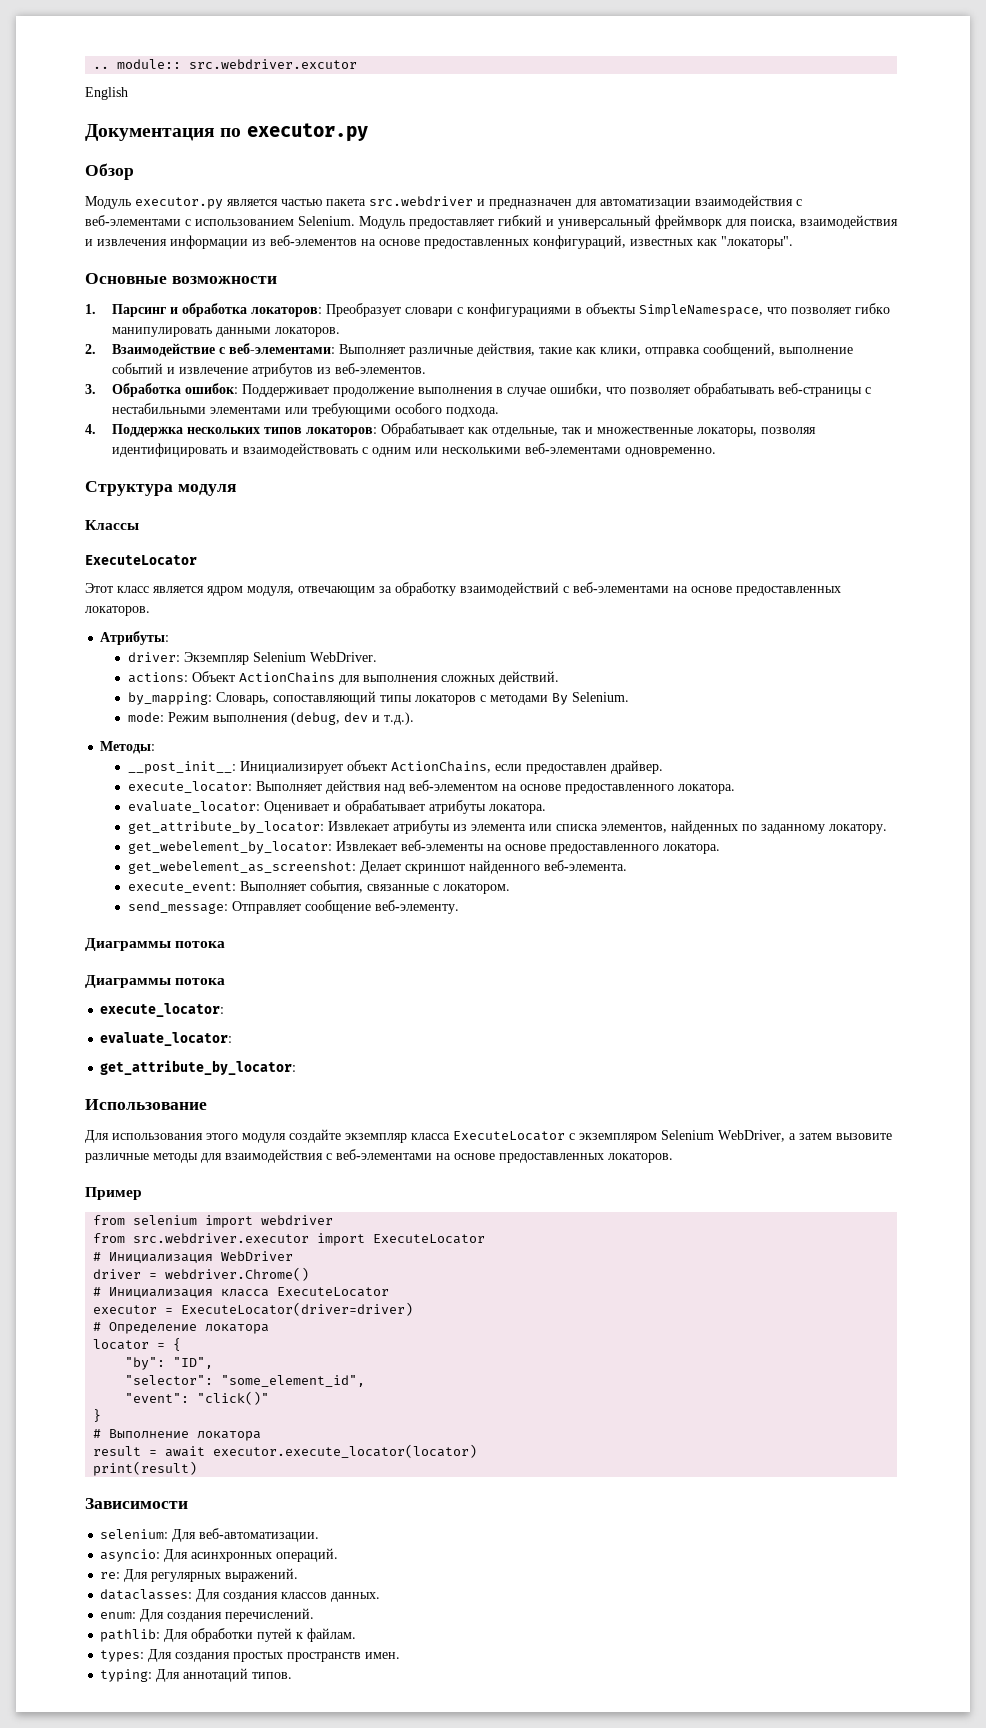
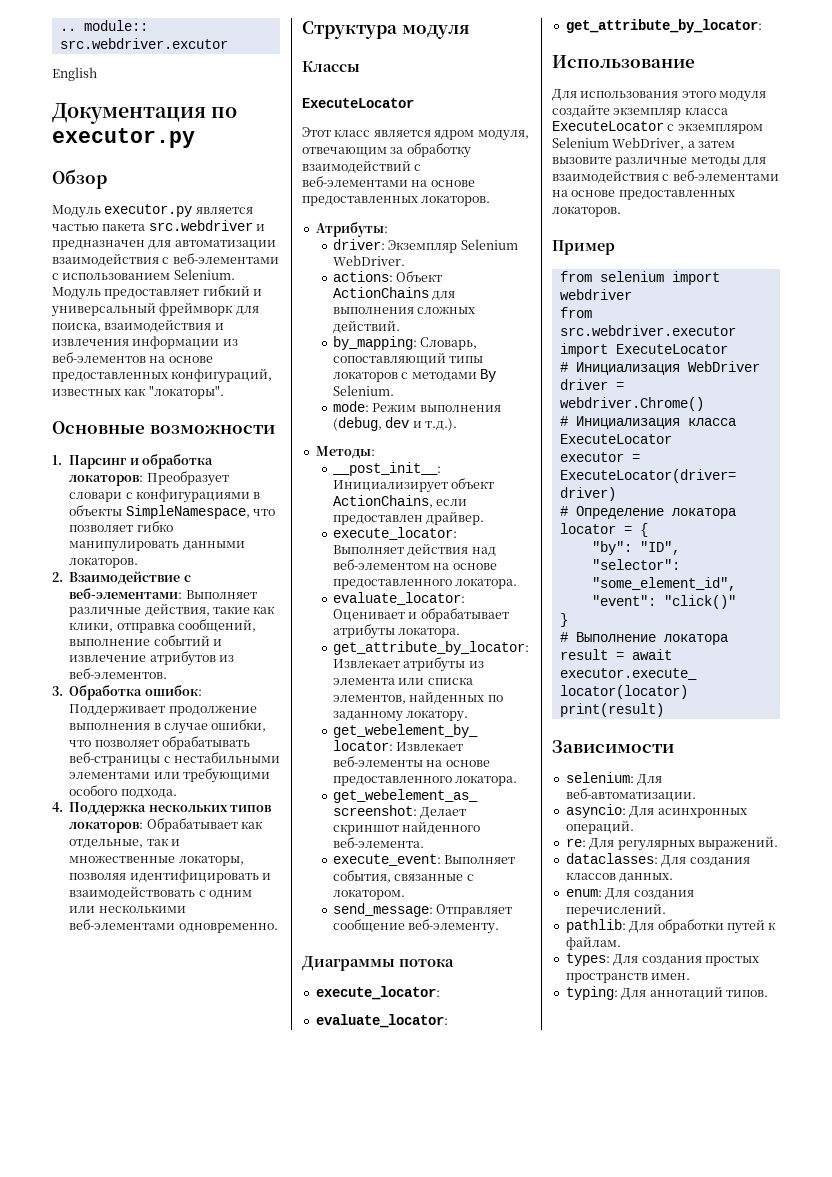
[85,975,226,988] // Диаграммы потока -> (454, 963) none

